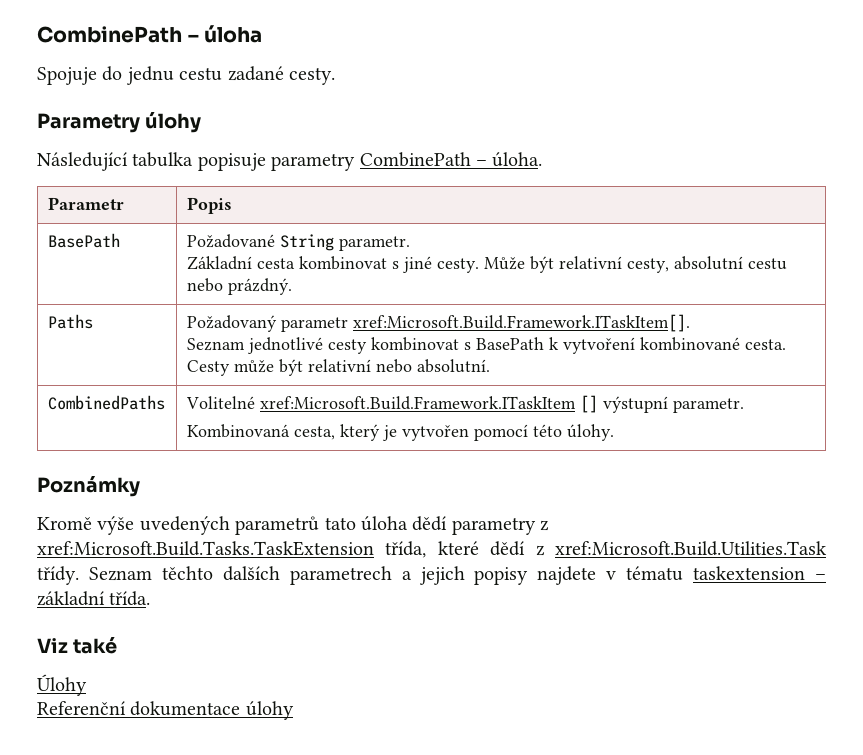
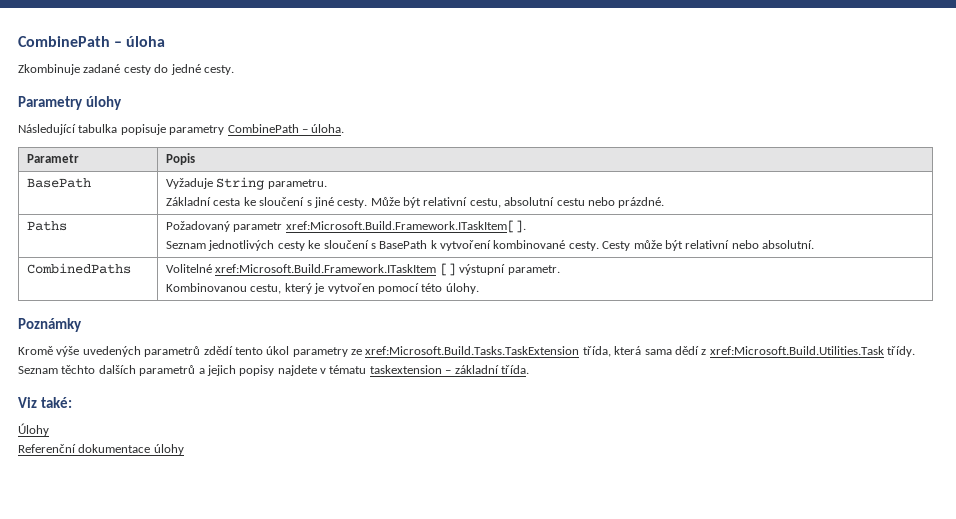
[37,66,284,85] Spojuje do jednu cestu zadané -> [18,64,201,75] Zkombinuje zadané cesty do jedné
[186,234,410,251] Požadované String parametr. -> [166,177,327,190] Vyžaduje String parametru.
[298,256,387,270] kombinovat -> [243,197,305,206] ke sloučení
[626,258,669,273] cesty, -> [469,198,501,208] cestu,
[227,278,292,295] prázdný. -> [618,197,665,208] prázdné.
[247,337,459,354] jednotlivé cesty kombinovat -> [208,240,369,251] jednotlivých cesty ke sloučení
[744,339,786,350] cesta. -> [568,241,599,251] cesty.
[186,424,335,440] Kombinovaná cesta, -> [166,283,282,294] Kombinovanou cestu,
[324,516,550,535] [37,541,479,558] tato úloha dědí parametry z xref:Microsoft.Build.Tasks.TaskExtension třída, které -> [203,346,672,357] zdědí tento úkol parametry ze xref:Microsoft.Build.Tasks.TaskExtension třída, která sama
[289,566,392,585] parametrech -> [139,365,196,376] parametrů
[73,637,118,654] také -> [40,397,72,408] také:

